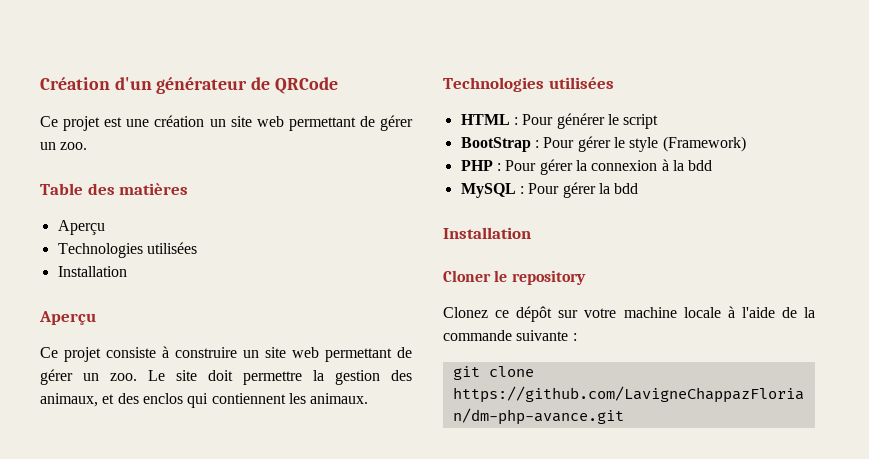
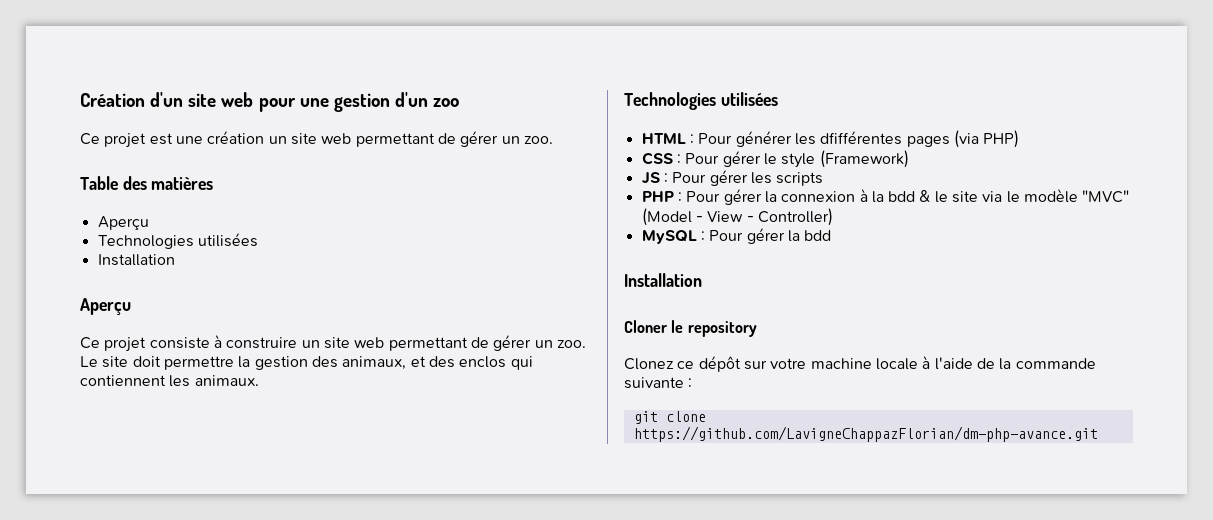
[156,77,338,94] générateur de QRCode -> [188,92,460,112] site web pour une gestion d'un zoo
[607,114,659,129] [460,137,531,152] le script // BootStrap -> [794,130,1020,148] [641,152,673,165] les dfifférentes pages (via PHP) // CSS
(746, 144) none -> [641,170,824,186] // JS : Pour gérer les scripts
(713, 165) none -> [919,189,1130,203] [641,208,833,226] & le site via le modèle "MVC" (Model - View - Controller)

